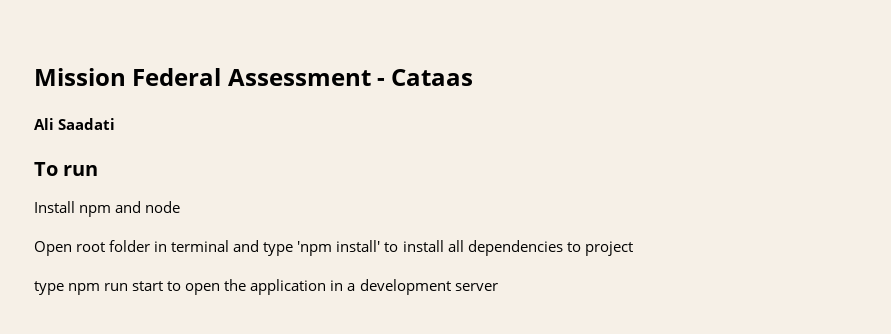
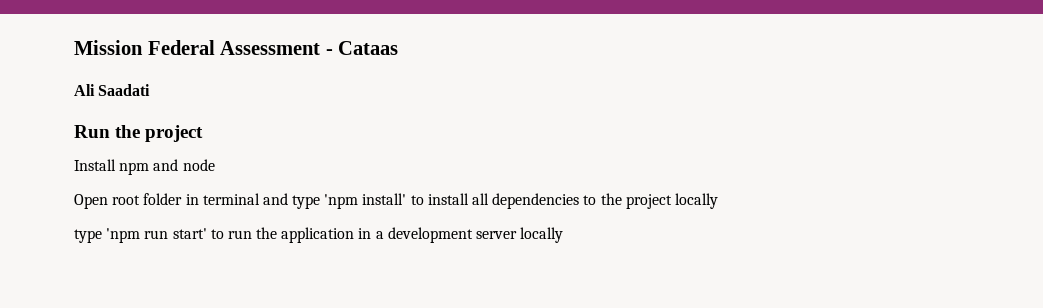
[34,162,99,176] To run -> [74,125,204,142] Run the project
[584,241,633,256] [34,281,221,295] project // type npm run start to open -> [600,193,718,209] [74,228,252,243] the project locally // type 'npm run start' to run
(498, 287) none -> [520,227,564,243] locally

